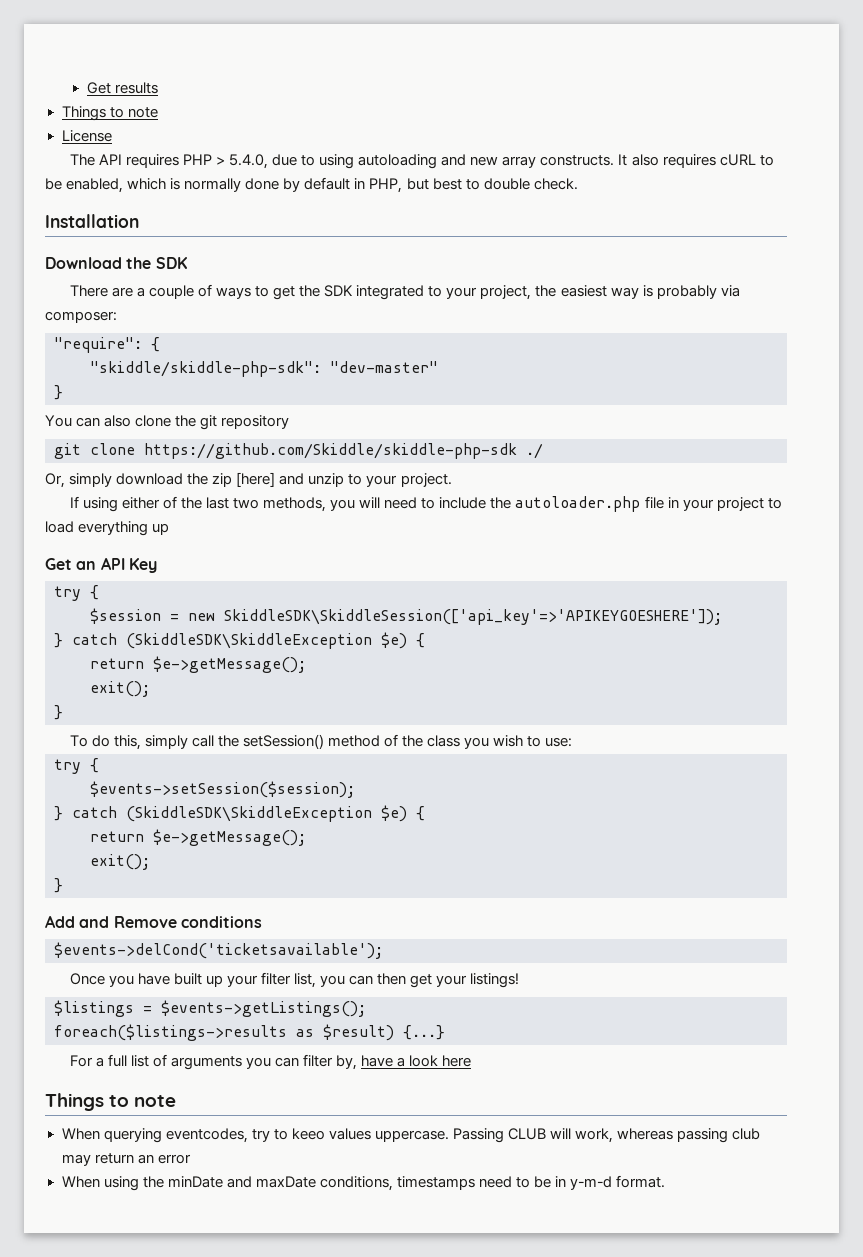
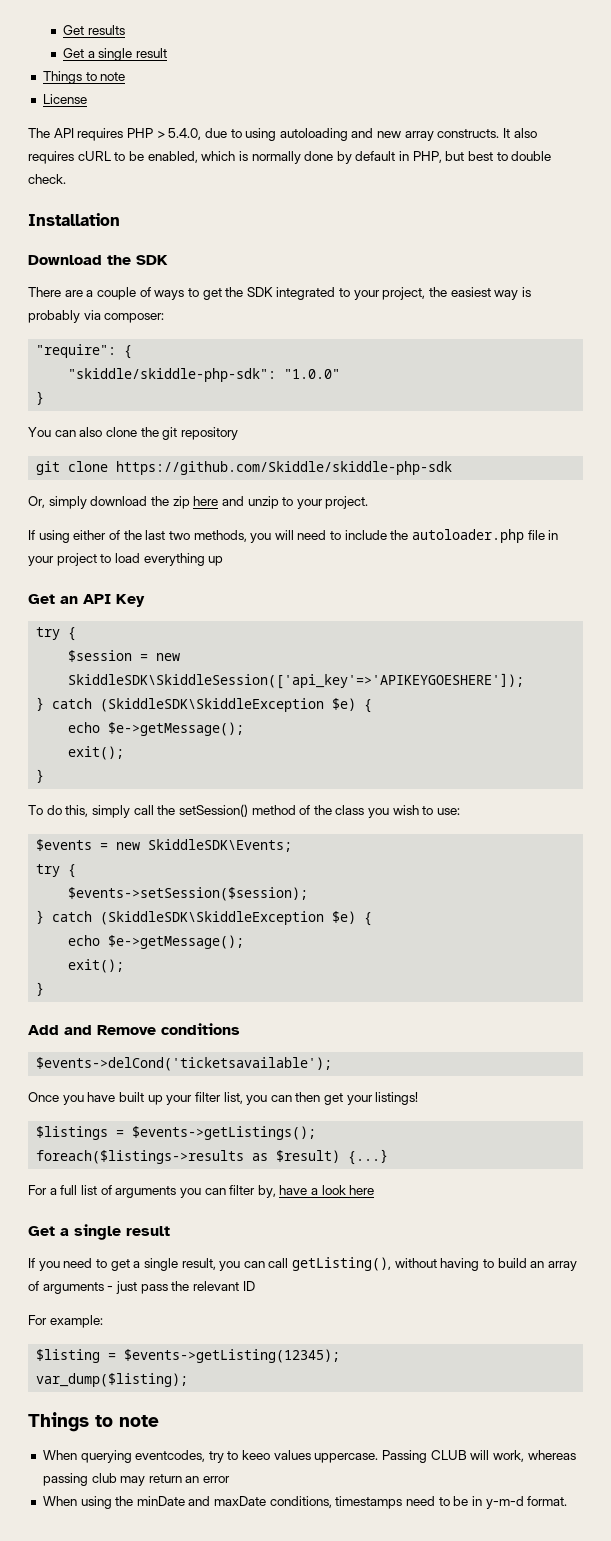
(158, 88) none -> [62,48,167,61] // Get a single result
[330,361,438,373] "dev-master" -> [284,369,341,379] "1.0.0"
[526,443,543,459] ./ -> (453, 468) none
[236,472,276,487] [here] -> [193,496,219,506] here
[90,658,144,669] return -> [68,722,101,733] echo
(573, 742) none -> [36,839,293,852] // $events = new SkiddleSDK\Events;
[90,831,144,842] return -> [68,935,101,946] echo
(472, 1061) none -> [28,1224,170,1240] [28,1257,577,1271] [28,1281,255,1294] [28,1315,103,1328] [36,1349,341,1363] [36,1373,189,1387] // Get a single result // If you need to get a single result, you can call getListing(), without having to build an array of arguments - just pass the relevant ID // For example: // $listing = $events->getListing(12345); // var_dump($listing);

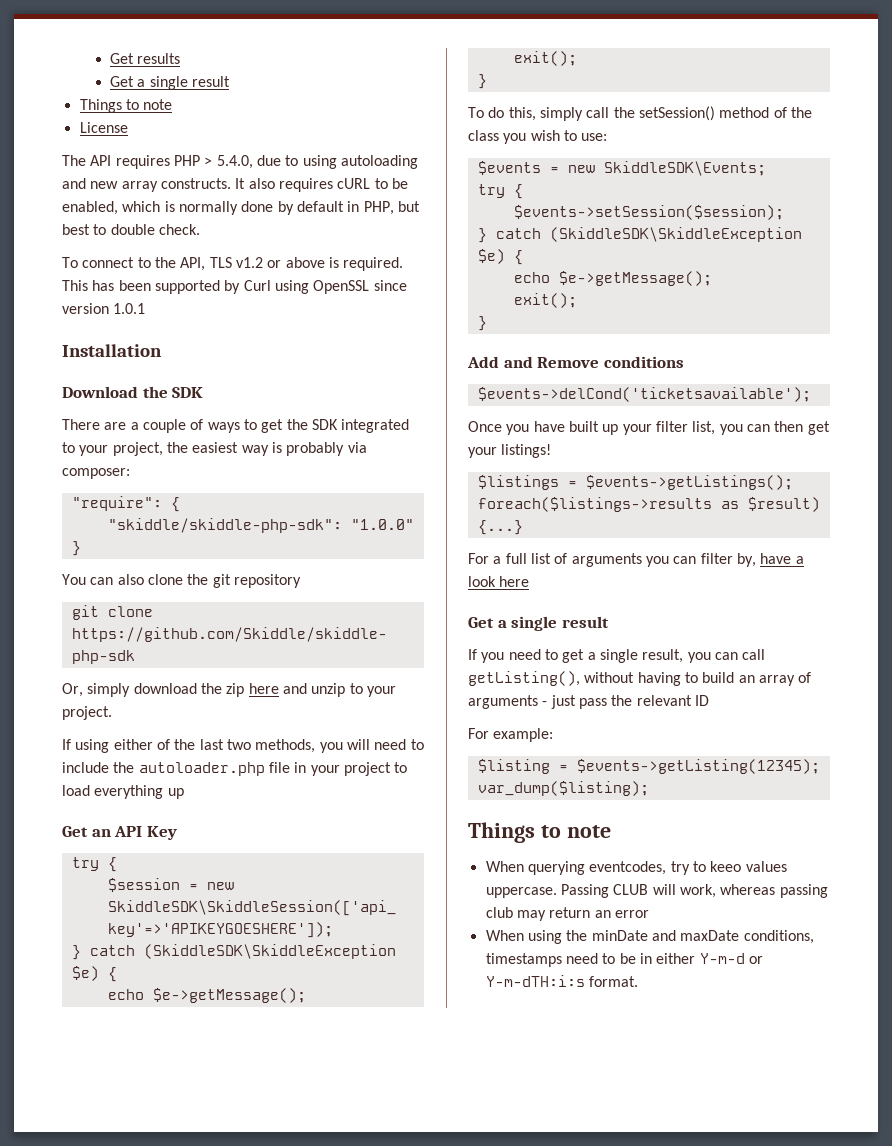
(66, 179) none -> [62,257,404,271] [62,280,407,294] [62,303,146,314] // To connect to the API, TLS v1.2 or above is required. This has been supported by Curl using OpenSSL since version 1.0.1
[485,1496,524,1509] y-m-d -> [656,953,763,964] [485,975,585,987] either Y-m-d or Y-m-dTH:i:s

